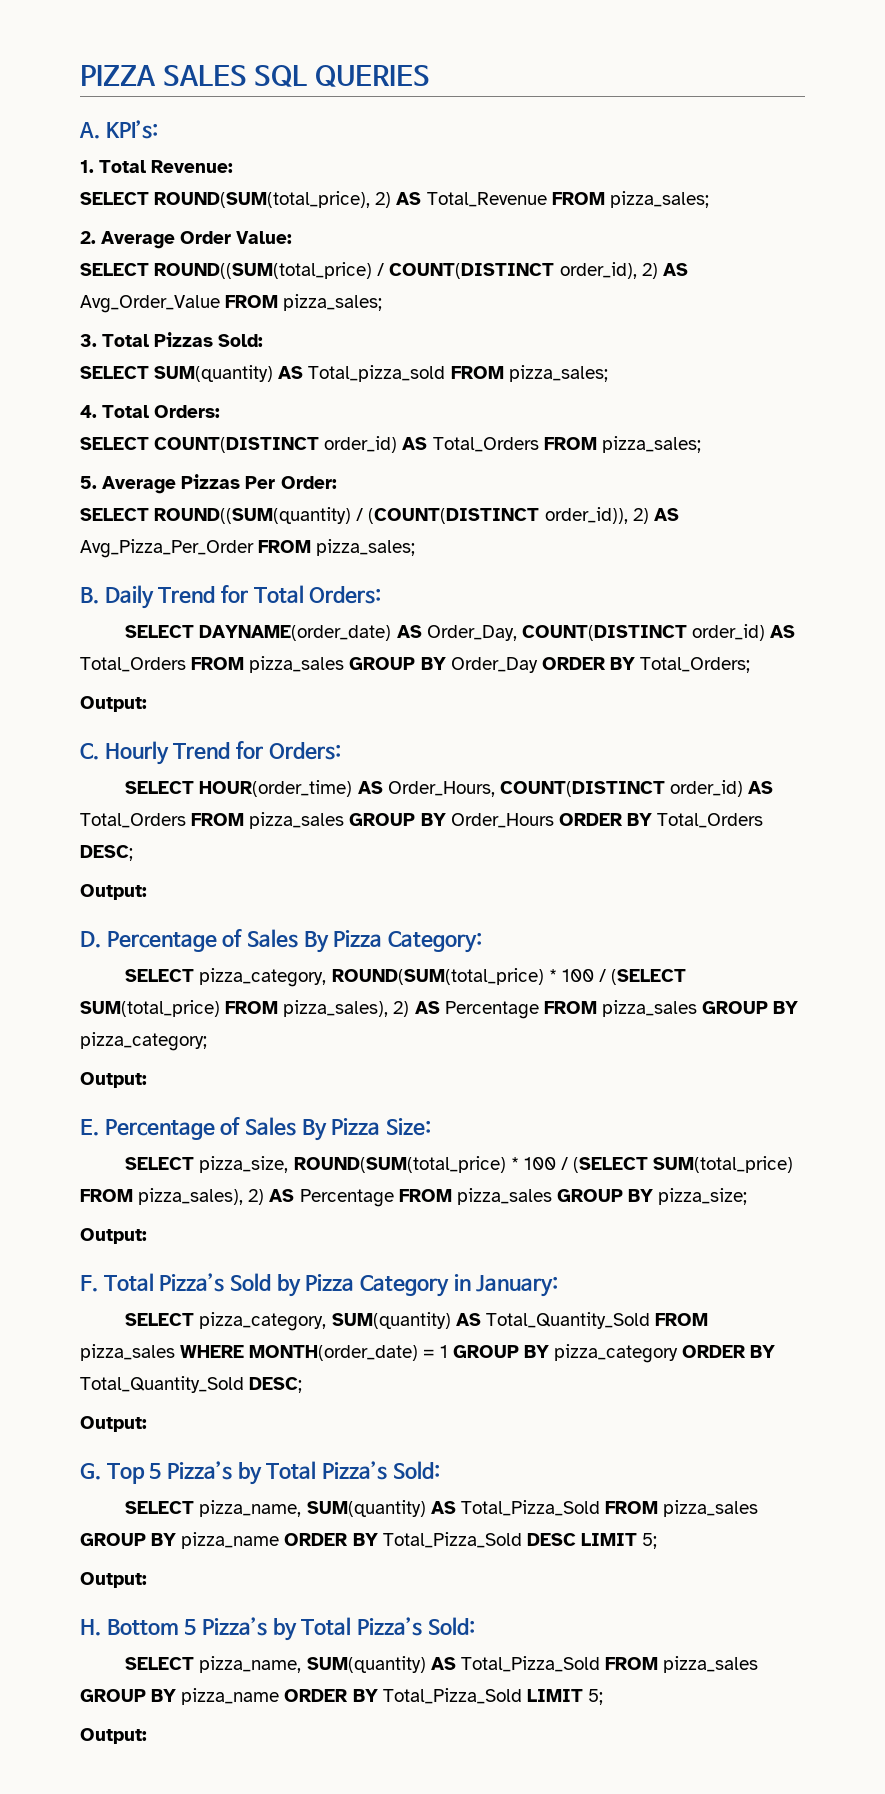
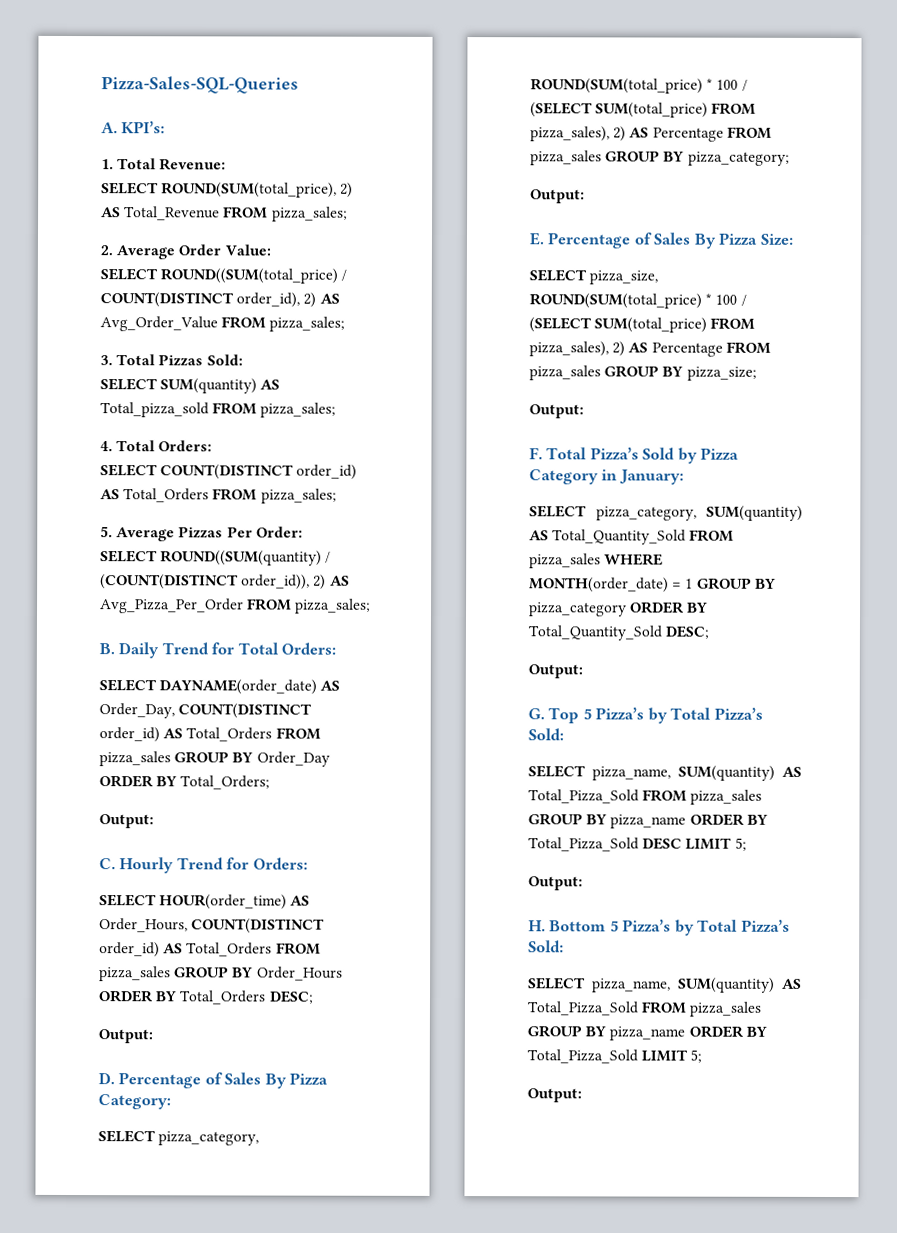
[80,65,430,87] PIZZA SALES SQL QUERIES -> [101,76,299,94] Pizza-Sales-SQL-Queries

